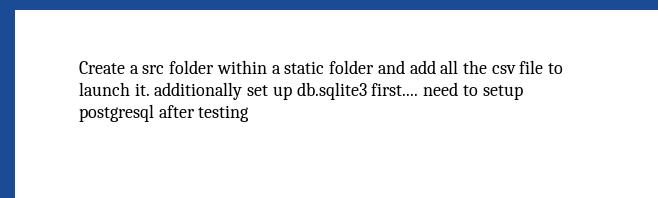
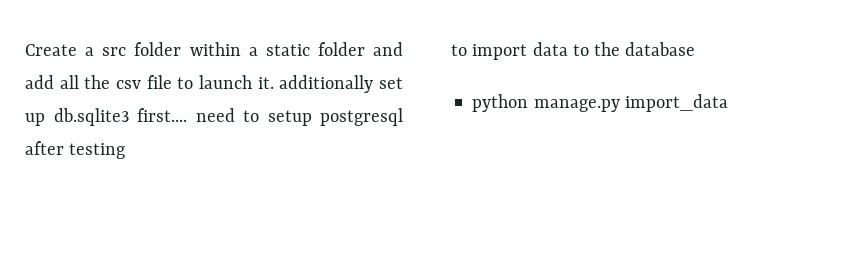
(250, 113) none -> [451,42,696,60] [472,94,728,112] // to import data to the database // python manage.py import_data

